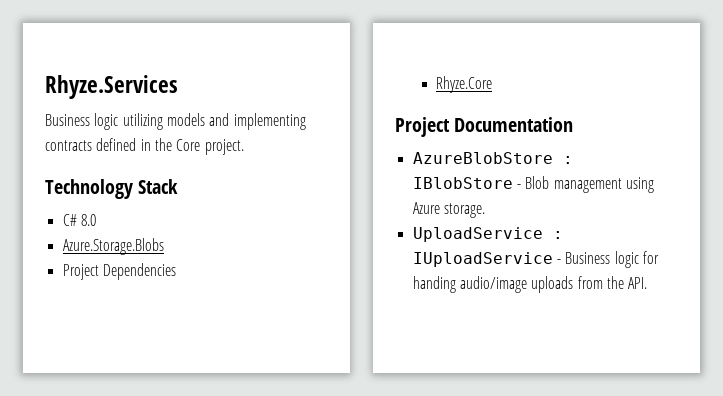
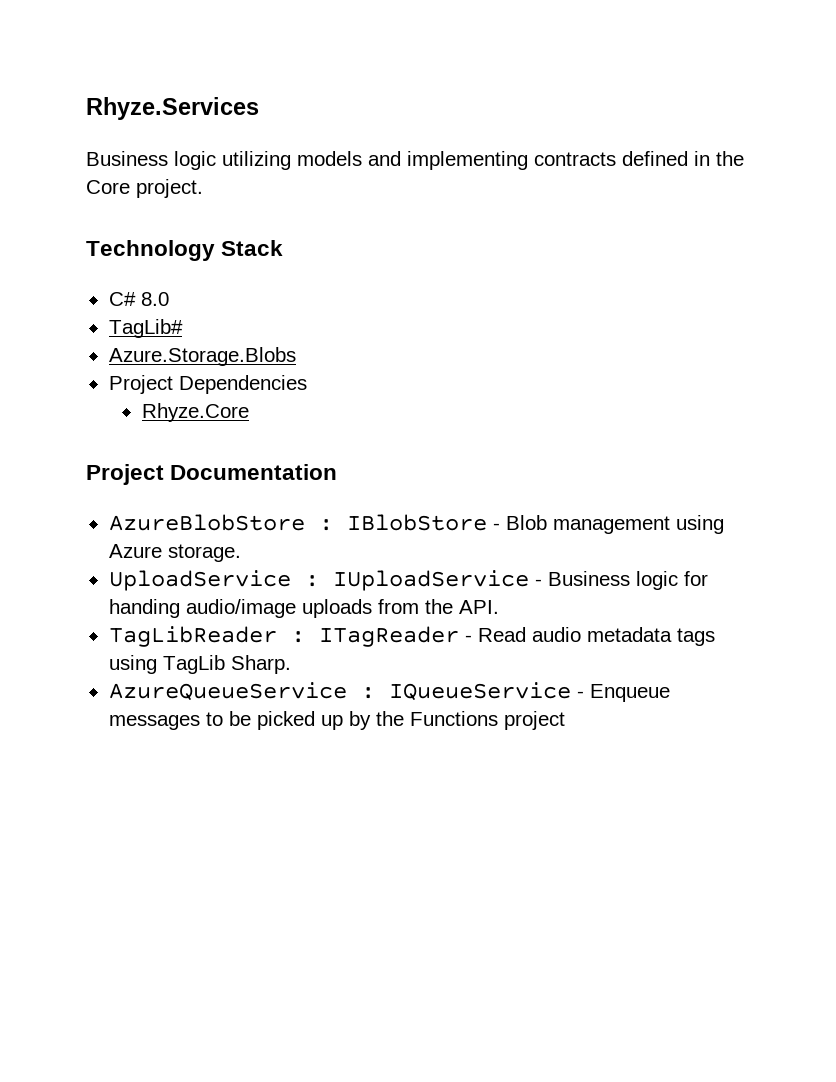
(96, 220) none -> [108,319,183,338] // TagLib#
(648, 283) none -> [108,626,715,647] [108,655,291,674] [108,682,670,702] [108,711,565,730] // TagLibReader : ITagReader - Read audio metadata tags using TagLib Sharp. // AzureQueueService : IQueueService - Enqueue messages to be picked up by the Functions project

